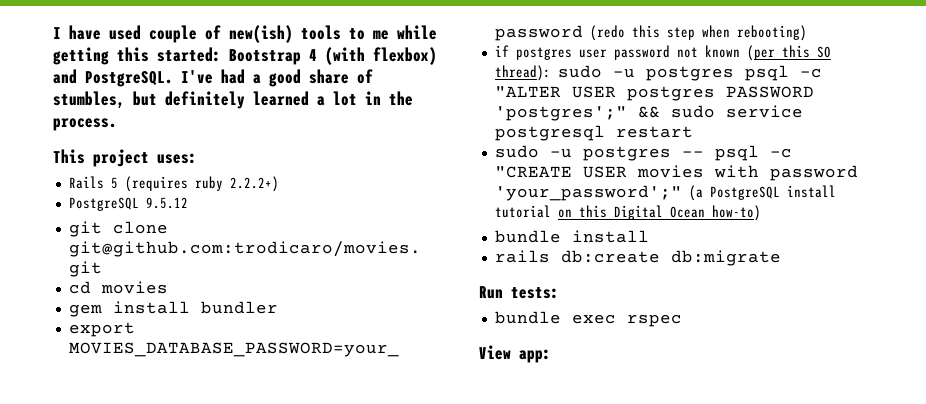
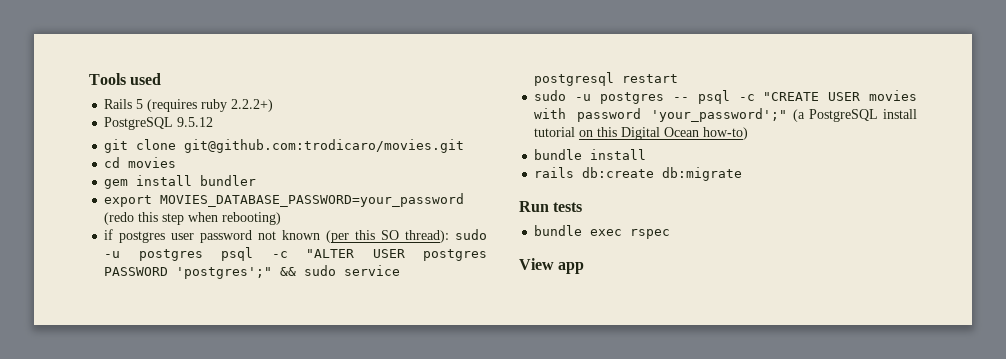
[53,25,101,40] I have -> [89,73,126,85] Tools
[149,25,437,43] [53,47,437,65] [53,69,373,87] [53,91,413,109] [53,118,117,131] [53,149,197,167] couple of new(ish) tools to me while getting this started: Bootstrap 4 (with flexbox) and PostgreSQL. I've had a good share of stumbles, but definitely learned a lot in the process. // This project uses: -> (162, 79) none
[511,287,559,299] tests: -> [553,202,583,212] tests
[519,349,551,363] app: -> [558,262,585,274] app

